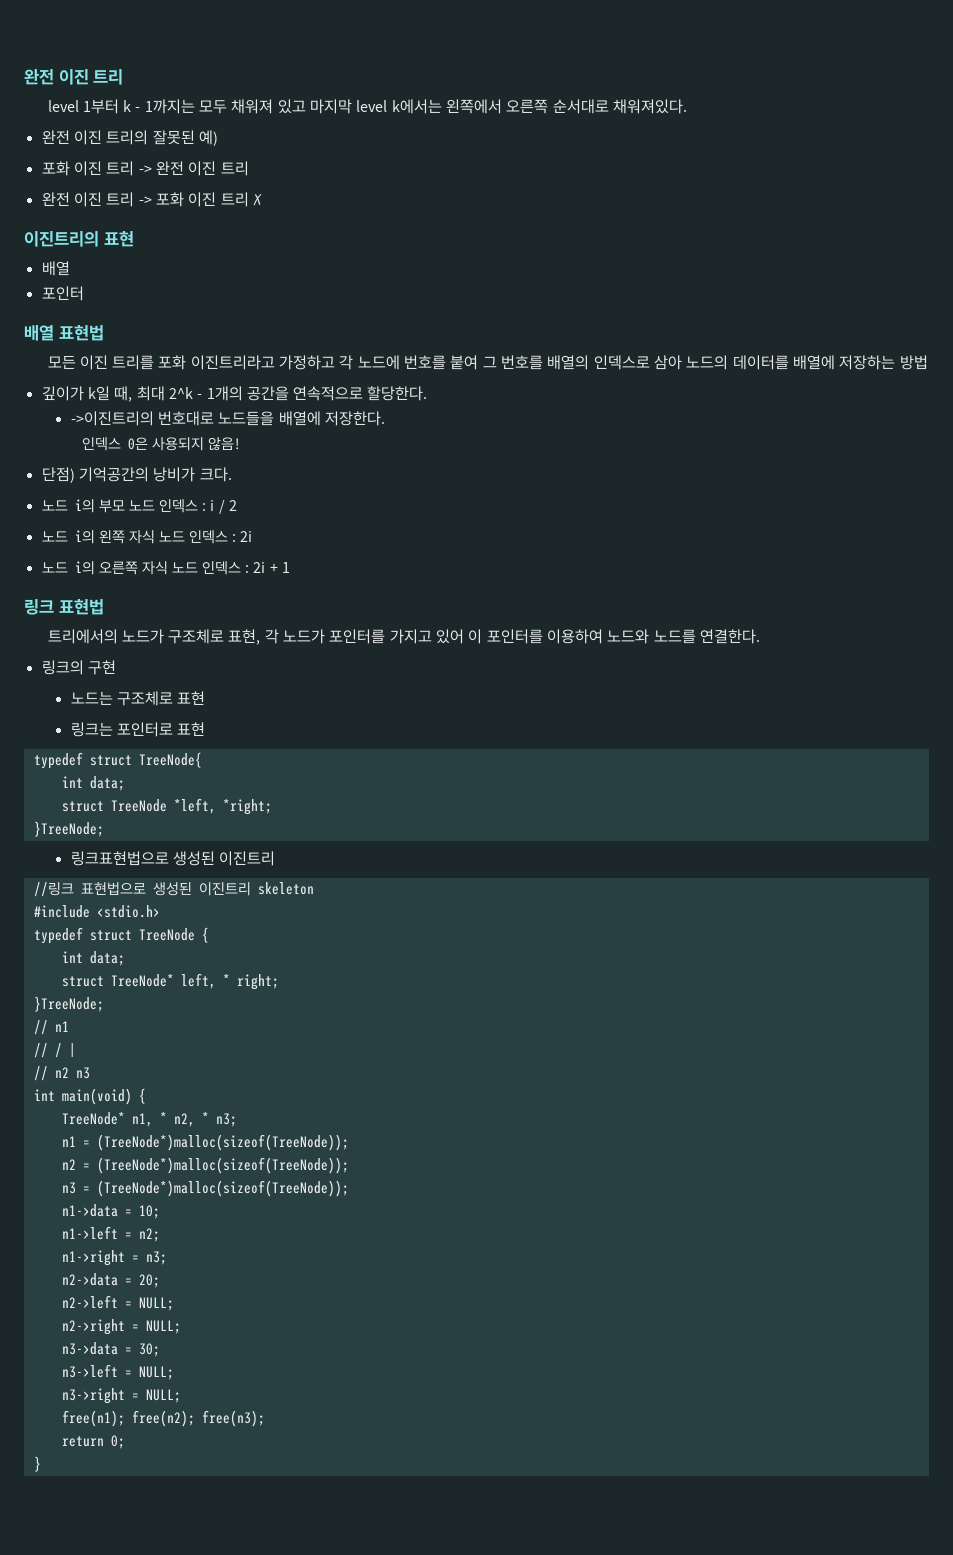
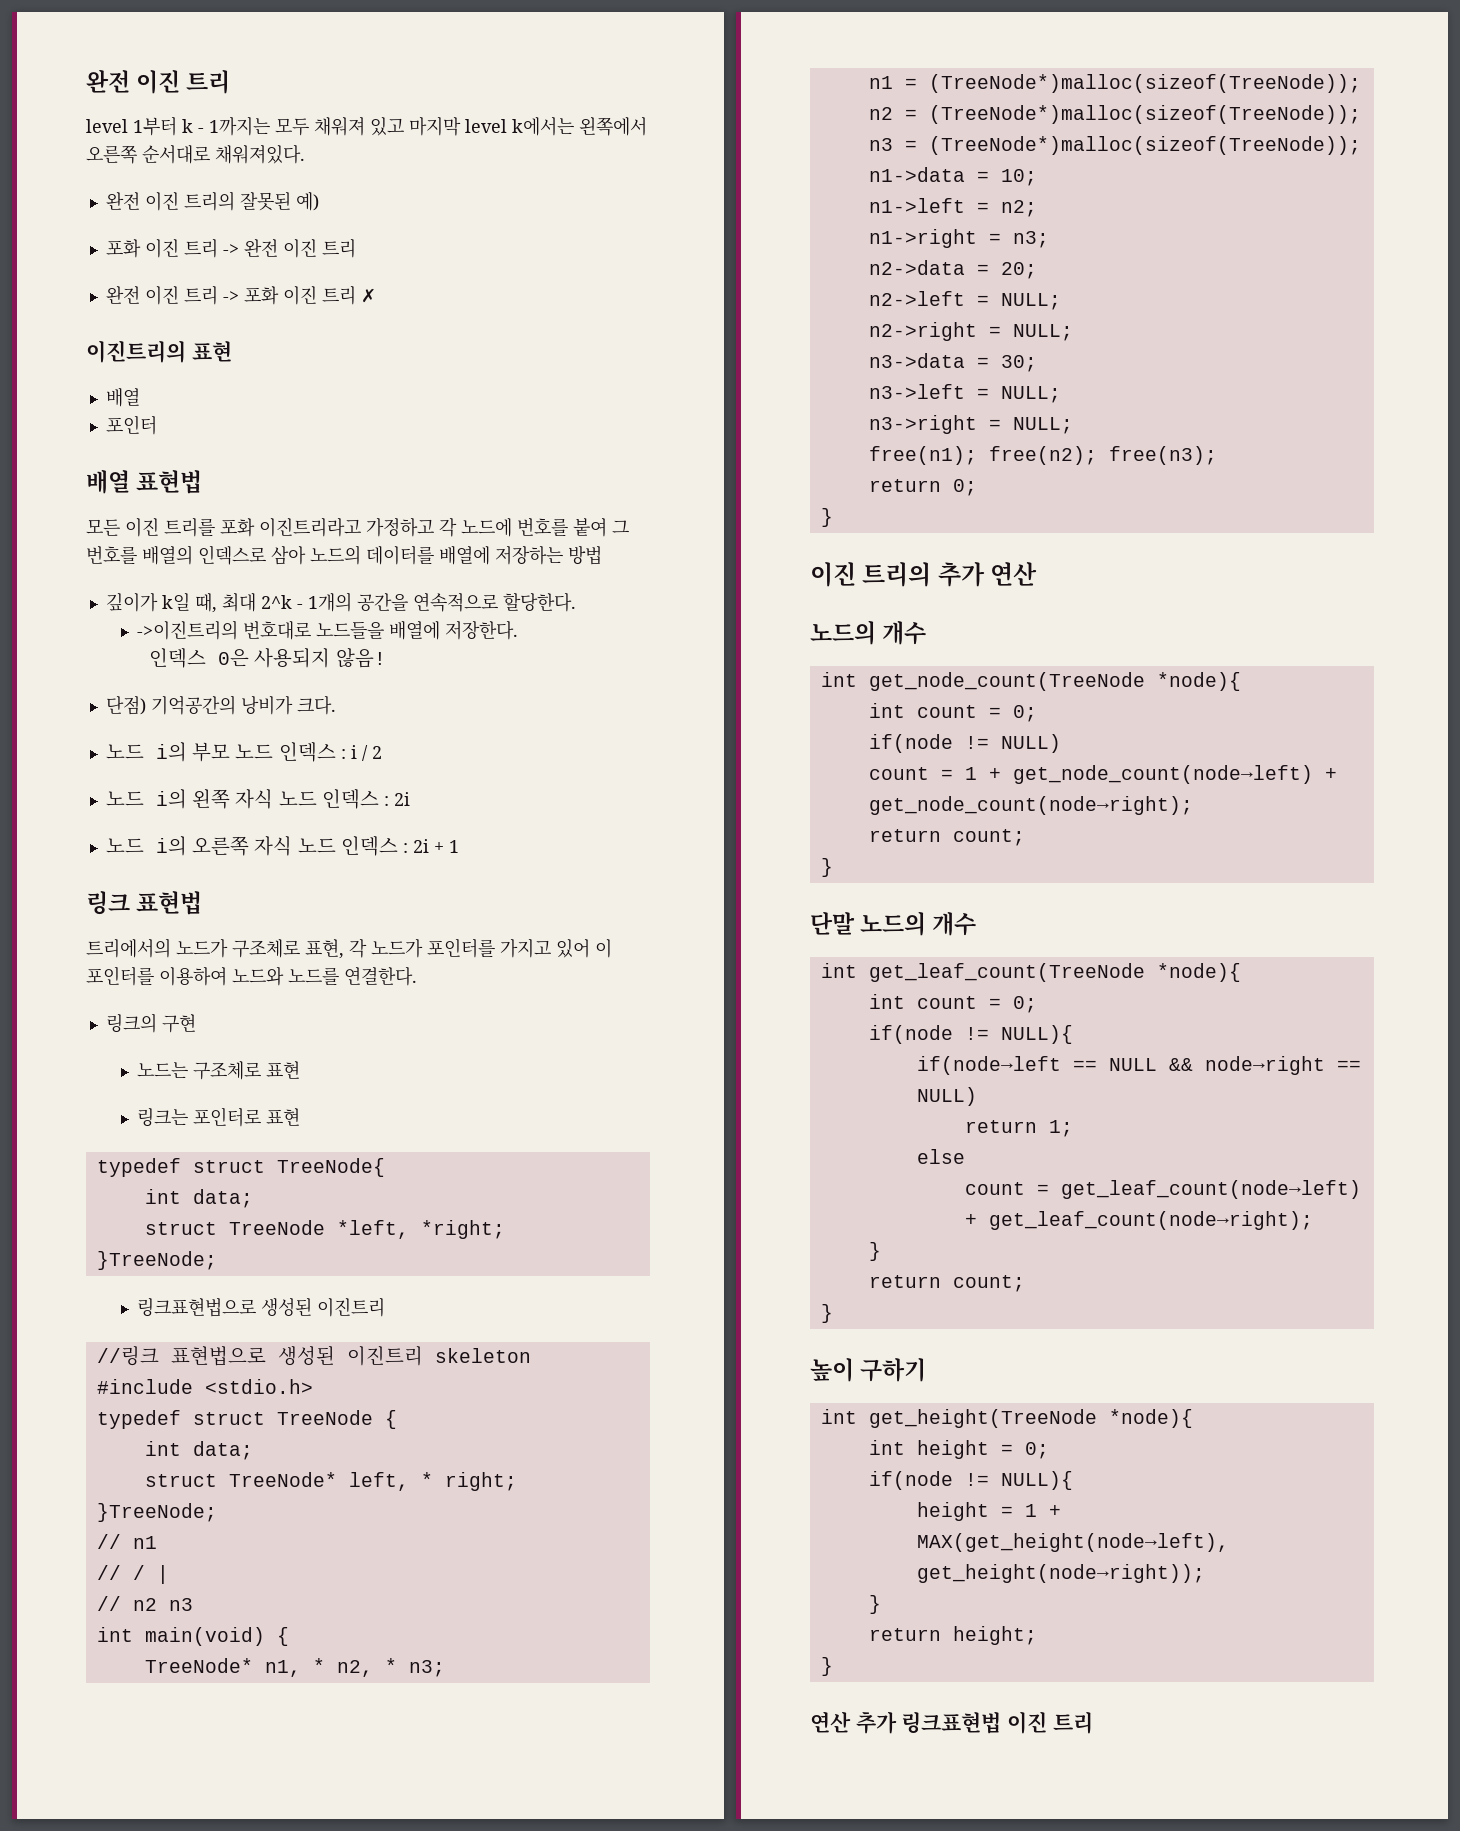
(41, 1464) none -> [810,562,1038,587] [810,621,927,645] [820,672,1241,691] [868,703,1037,722] [868,734,1061,753] [868,765,1337,784] [868,796,1193,815] [868,829,1025,846] [820,858,833,877] [810,912,977,936] [820,963,1241,982] [868,994,1037,1013] [868,1025,1073,1044] [916,1056,1361,1075] [916,1087,977,1106] [964,1120,1073,1137] [916,1149,965,1164] [964,1180,1361,1199] [964,1211,1313,1230] [868,1242,881,1261] [868,1275,1025,1292] [820,1304,833,1323] [810,1358,927,1382] [820,1409,1193,1428] [868,1440,1049,1459] [868,1471,1073,1490] [916,1502,1061,1521] [916,1533,1229,1552] [916,1564,1205,1583] [868,1595,881,1614] [868,1626,1037,1645] [820,1657,833,1676] [810,1711,1093,1734] // 이진 트리의 추가 연산 // 노드의 개수 // int get_node_count(TreeNode *node){ // int count = 0; // if(node != NULL) // count = 1 + get_node_count(node→left) + get_node_count(node→right); // return count; // } // 단말 노드의 개수 // int get_leaf_count(TreeNode *node){ // int count = 0; // if(node != NULL){ // if(node→left == NULL && node→right == NULL) // return 1; // else // count = get_leaf_count(node→left) + get_leaf_count(node→right); // } // return count; // } // 높이 구하기 // int get_height(TreeNode *node){ // int height = 0; // if(node != NULL){ // height = 1 + MAX(get_height(node→left), get_height(node→right)); // } // return height; // } // 연산 추가 링크표현법 이진 트리

